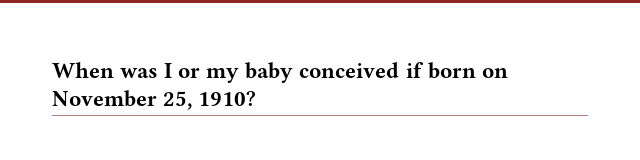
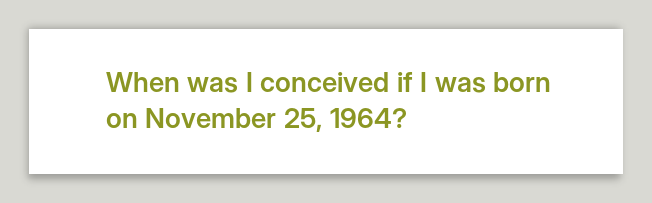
[178,62,424,83] or my baby conceived if -> [260,72,486,93] conceived if I was
[198,91,257,106] 1910? -> [330,108,408,128] 1964?

